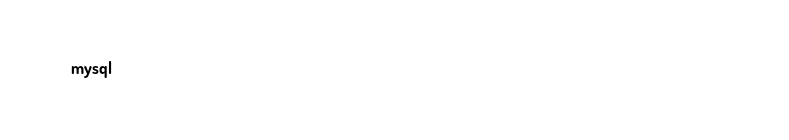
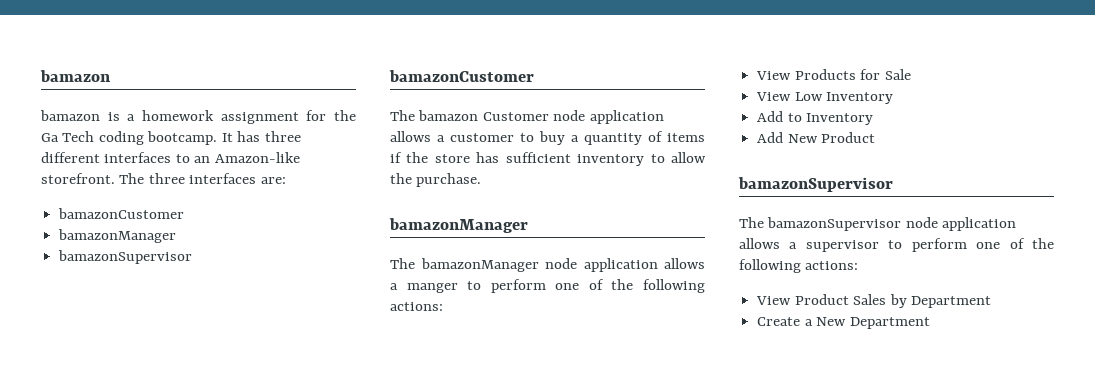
[71,61,112,78] mysql -> [40,70,111,82] [40,110,356,124] [41,131,301,145] [41,152,300,163] [41,173,286,184] [58,208,185,219] [58,229,177,243] [58,250,193,264] [389,70,534,82] [390,110,664,124] [390,131,705,145] [390,152,706,166] [390,173,482,187] [389,218,528,233] [390,258,705,272] [390,279,705,293] [390,302,443,311] [756,69,911,80] [756,92,894,104] [757,111,874,125] [757,132,876,143] [738,177,893,192] [739,217,1017,231] [739,238,1054,252] [739,259,859,273] [756,294,991,308] [757,317,930,329] bamazon // bamazon is a homework assignment for the Ga Tech coding bootcamp. It has three different interfaces to an Amazon-like storefront. The three interfaces are: // bamazonCustomer // bamazonManager // bamazonSupervisor // bamazonCustomer // The bamazon Customer node application allows a customer to buy a quantity of items if the store has sufficient inventory to allow the purchase. // bamazonManager // The bamazonManager node application allows a manger to perform one of the following actions: // View Products for Sale // View Low Inventory // Add to Inventory // Add New Product // bamazonSupervisor // The bamazonSupervisor node application allows a supervisor to perform one of the following actions: // View Product Sales by Department // Create a New Department

